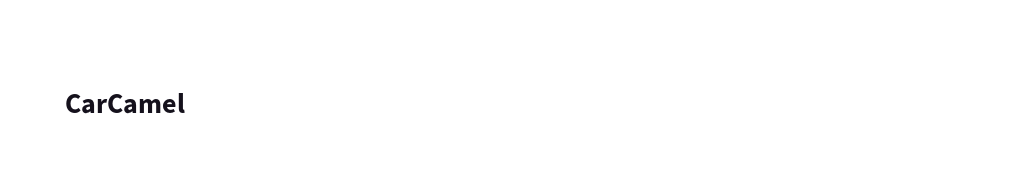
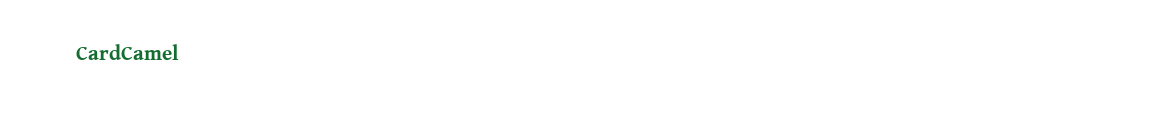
[65,93,185,114] CarCamel -> [76,44,179,60] CardCamel

